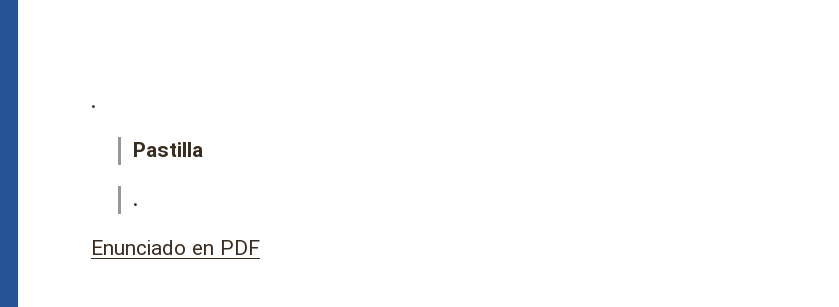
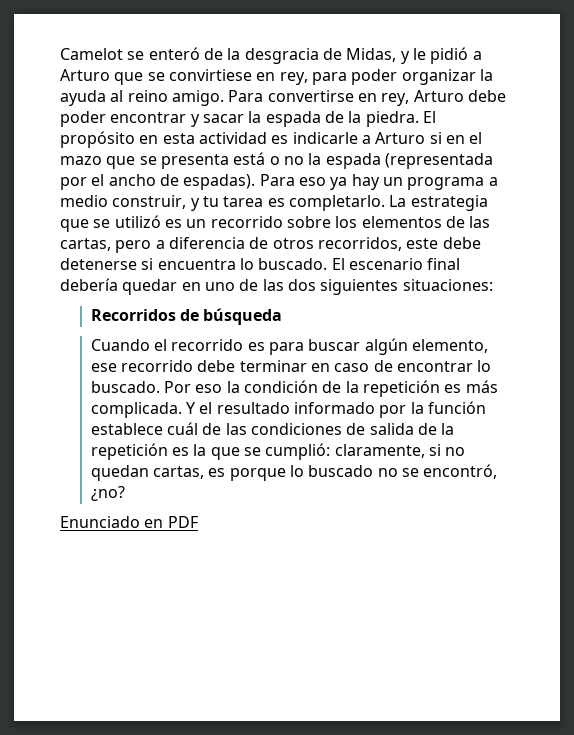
[91,105,96,108] [132,142,203,157] [132,203,138,206] . // Pastilla // . -> [60,47,482,64] [60,69,493,85] [60,90,506,106] [60,111,436,127] [60,131,483,148] [60,152,493,169] [60,174,498,190] [60,195,488,211] [60,215,491,232] [60,237,481,253] [60,258,461,270] [60,278,493,295] [90,308,283,325] [90,338,488,355] [90,360,492,372] [90,380,498,397] [90,401,486,418] [90,422,455,435] [90,443,466,460] [90,464,498,481] [90,486,125,501] Camelot se enteró de la desgracia de Midas, y le pidió a Arturo que se convirtiese en rey, para poder organizar la ayuda al reino amigo. Para convertirse en rey, Arturo debe poder encontrar y sacar la espada de la piedra. El propósito en esta actividad es indicarle a Arturo si en el mazo que se presenta está o no la espada (representada por el ancho de espadas). Para eso ya hay un programa a medio construir, y tu tarea es completarlo. La estrategia que se utilizó es un recorrido sobre los elementos de las cartas, pero a diferencia de otros recorridos, este debe detenerse si encuentra lo buscado. El escenario final debería quedar en uno de las dos siguientes situaciones: // Recorridos de búsqueda // Cuando el recorrido es para buscar algún elemento, ese recorrido debe terminar en caso de encontrar lo buscado. Por eso la condición de la repetición es más complicada. Y el resultado informado por la función establece cuál de las condiciones de salida de la repetición es la que se cumplió: claramente, si no quedan cartas, es porque lo buscado no se encontró, ¿no?

